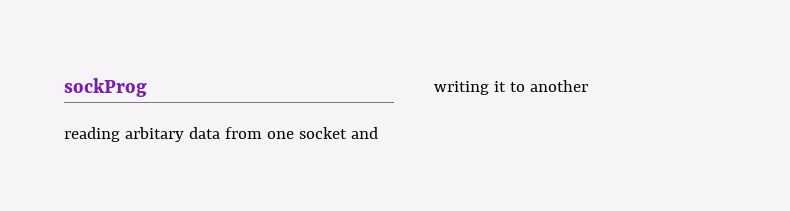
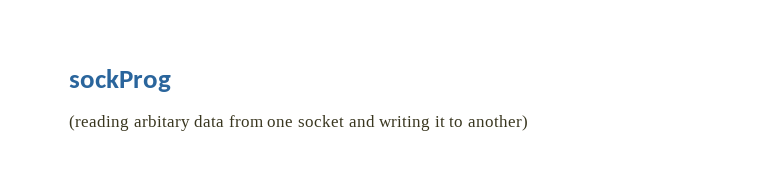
[64,127,120,142] reading -> [69,115,129,131] (reading
[529,80,588,92] another -> [467,115,528,131] another)

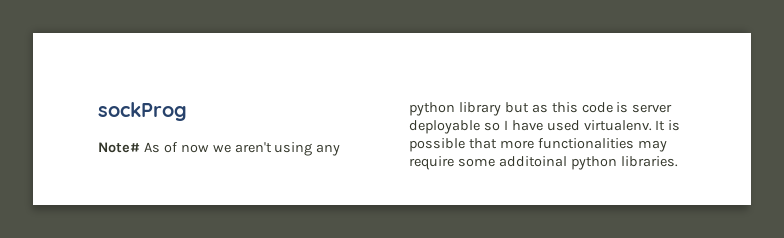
[69,115,528,131] (reading arbitary data from one socket and writing it to another) -> [98,142,341,156] [409,102,673,116] [409,120,681,134] [409,138,667,152] [409,156,678,170] Note# As of now we aren't using any python library but as this code is server deployable so I have used virtualenv. It is possible that more functionalities may require some additoinal python libraries.

